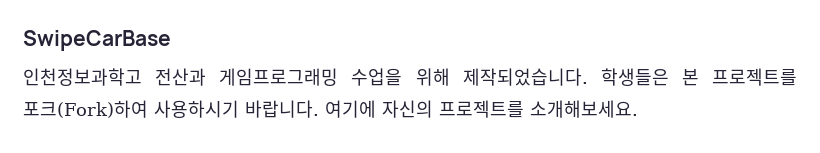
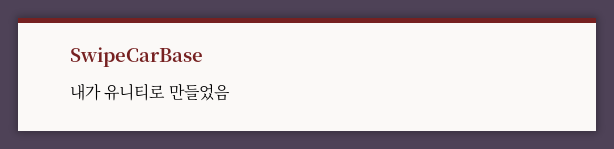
[23,68,797,86] [23,100,638,118] 인천정보과학고 전산과 게임프로그래밍 수업을 위해 제작되었습니다. 학생들은 본 프로젝트를 포크(Fork)하여 사용하시기 바랍니다. 여기에 자신의 프로젝트를 소개해보세요. -> [70,83,230,101] 내가 유니티로 만들었음

